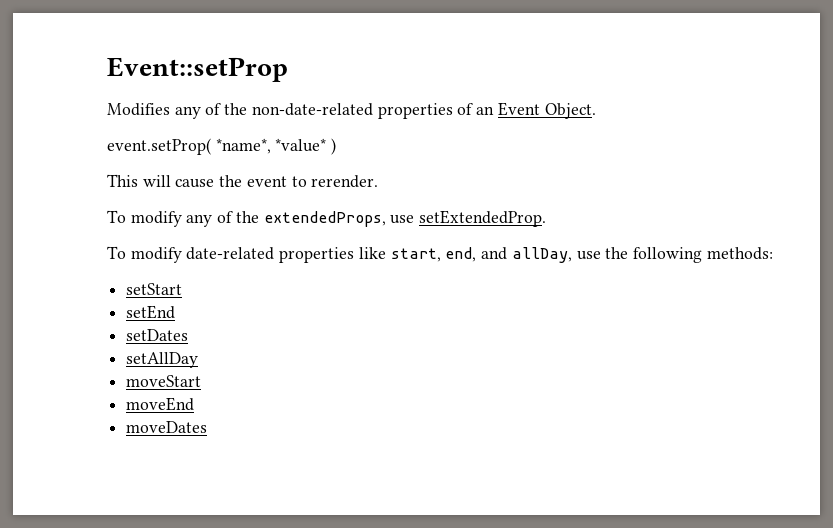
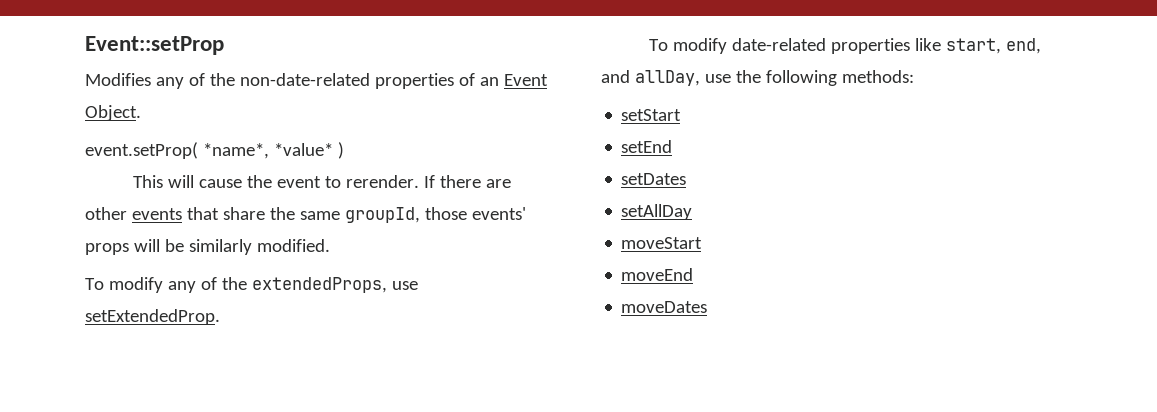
(379, 181) none -> [423,175,511,188] [85,207,526,223] [85,239,330,255] If there are other events that share the same groupId, those events' props will be similarly modified.

